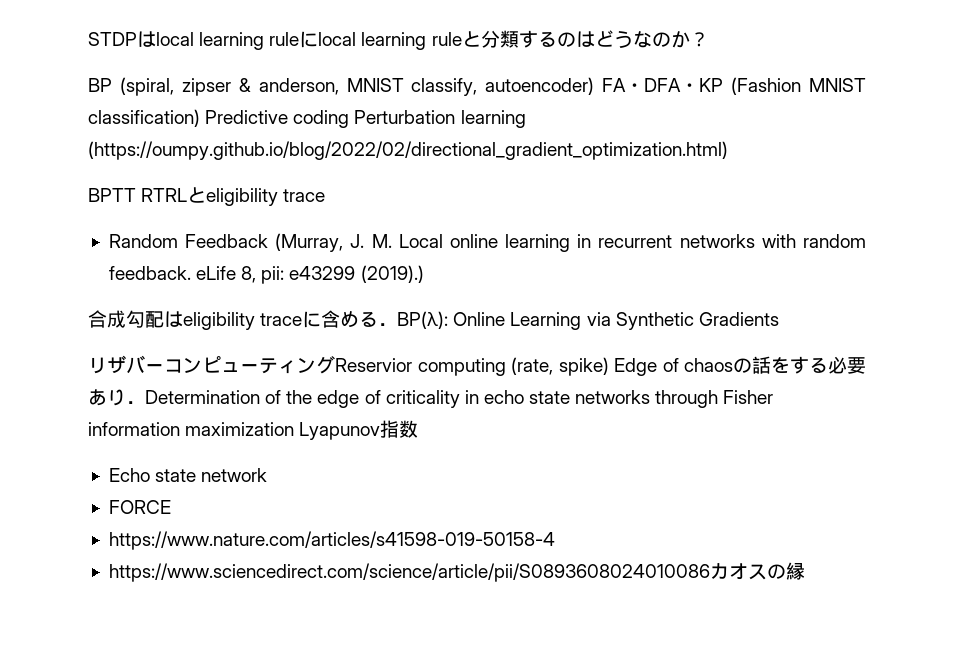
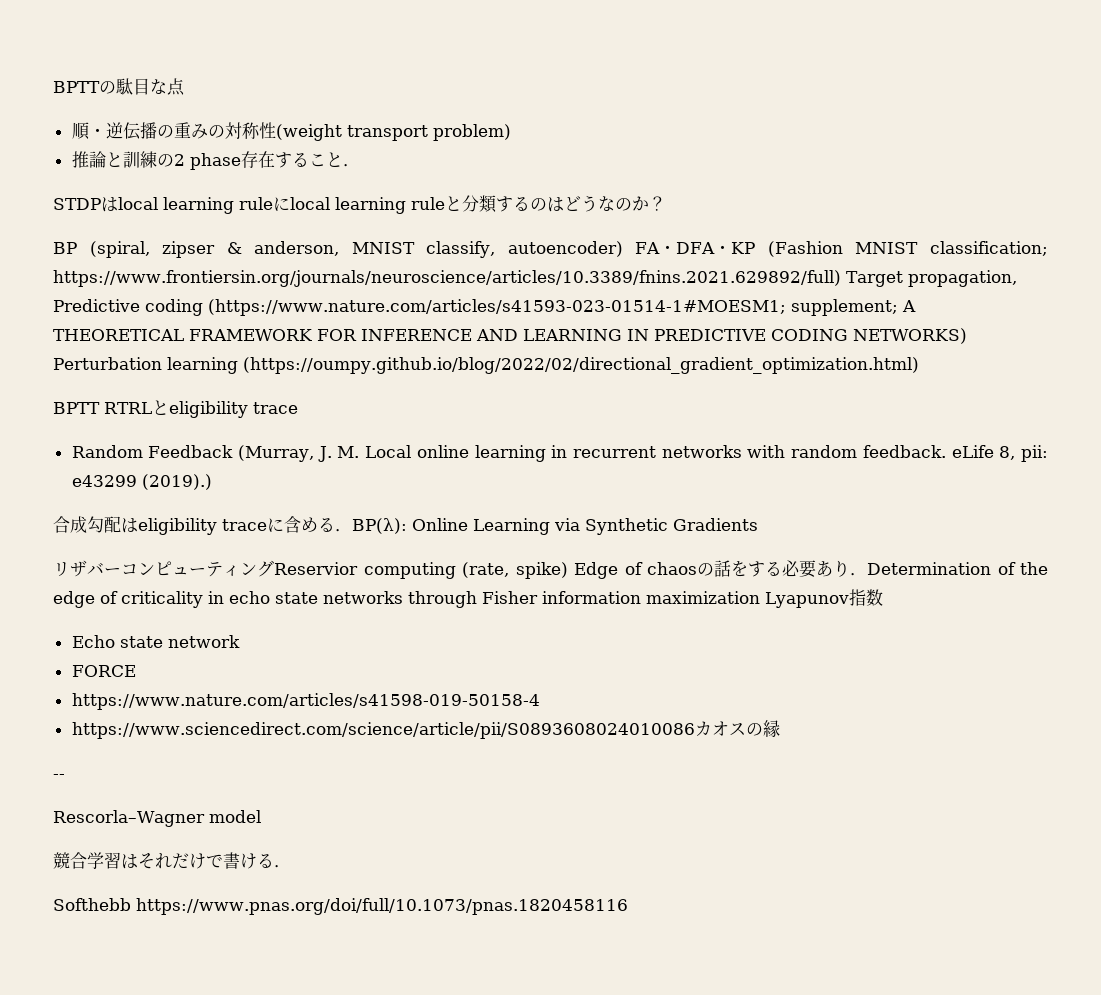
(88, 39) none -> [53,78,185,96] [71,122,511,141] [71,151,360,170] BPTTの駄目な点 // 順・逆伝播の重みの対称性(weight transport problem) // 推論と訓練の2 phase存在すること． //
[88,109,350,128] classification) Predictive coding -> [930,241,1049,256] [53,270,1017,287] [53,299,916,316] [53,328,967,344] classification; https://www.frontiersin.org/journals/neuroscience/articles/10.3389/fnins.2021.629892/full) Target propagation, Predictive coding (https://www.nature.com/articles/s41593-023-01514-1#MOESM1; supplement; A THEORETICAL FRAMEWORK FOR INFERENCE AND LEARNING IN PREDICTIVE CODING NETWORKS)
(805, 571) none -> [53,774,65,779] [53,810,261,827] [53,852,291,869] [53,898,628,915] // -- // Rescorla–Wagner model // 競合学習はそれだけで書ける． // Softhebb https://www.pnas.org/doi/full/10.1073/pnas.1820458116

